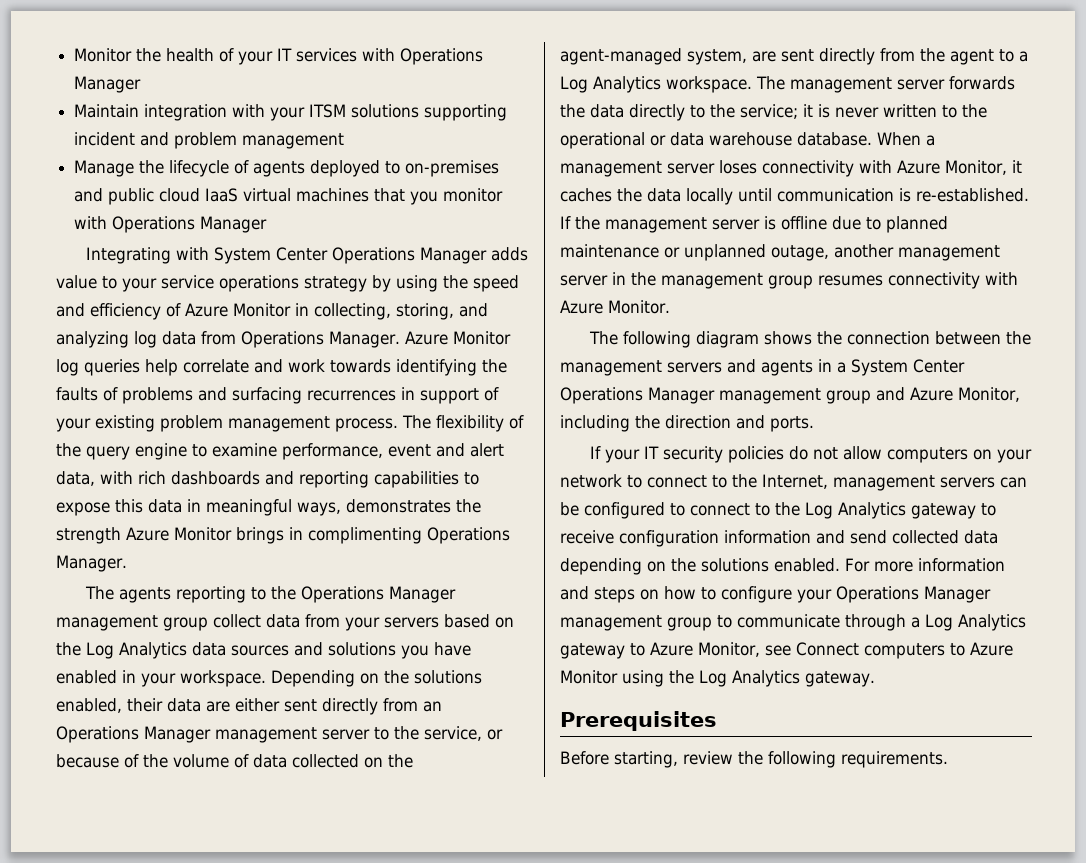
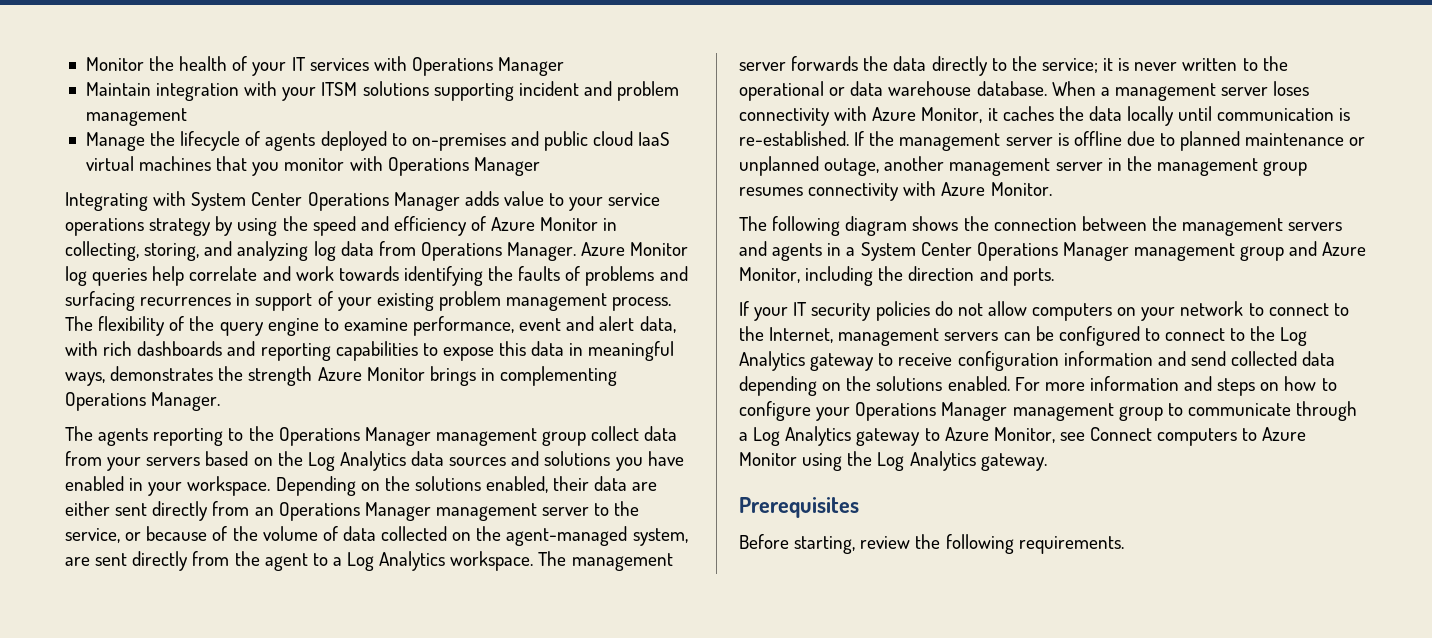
[308,527,422,544] complimenting -> [500,366,618,386] complementing

